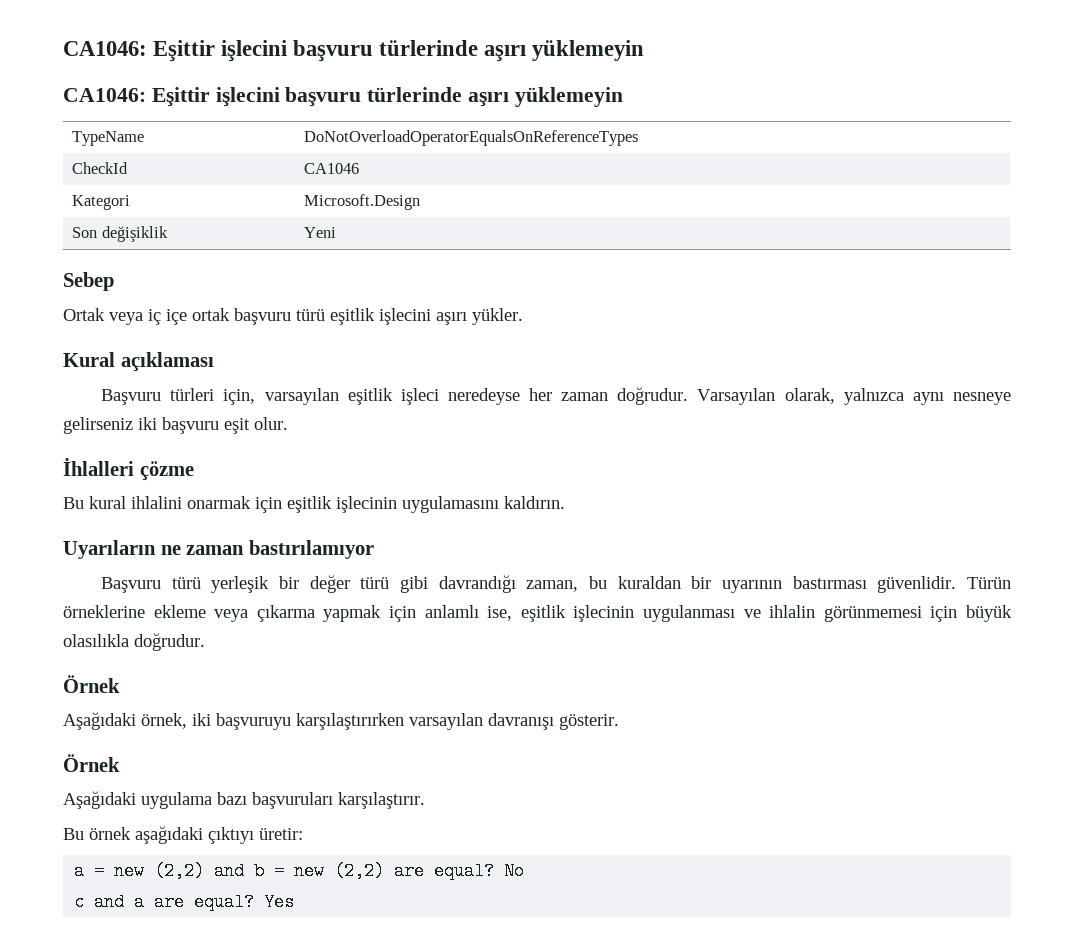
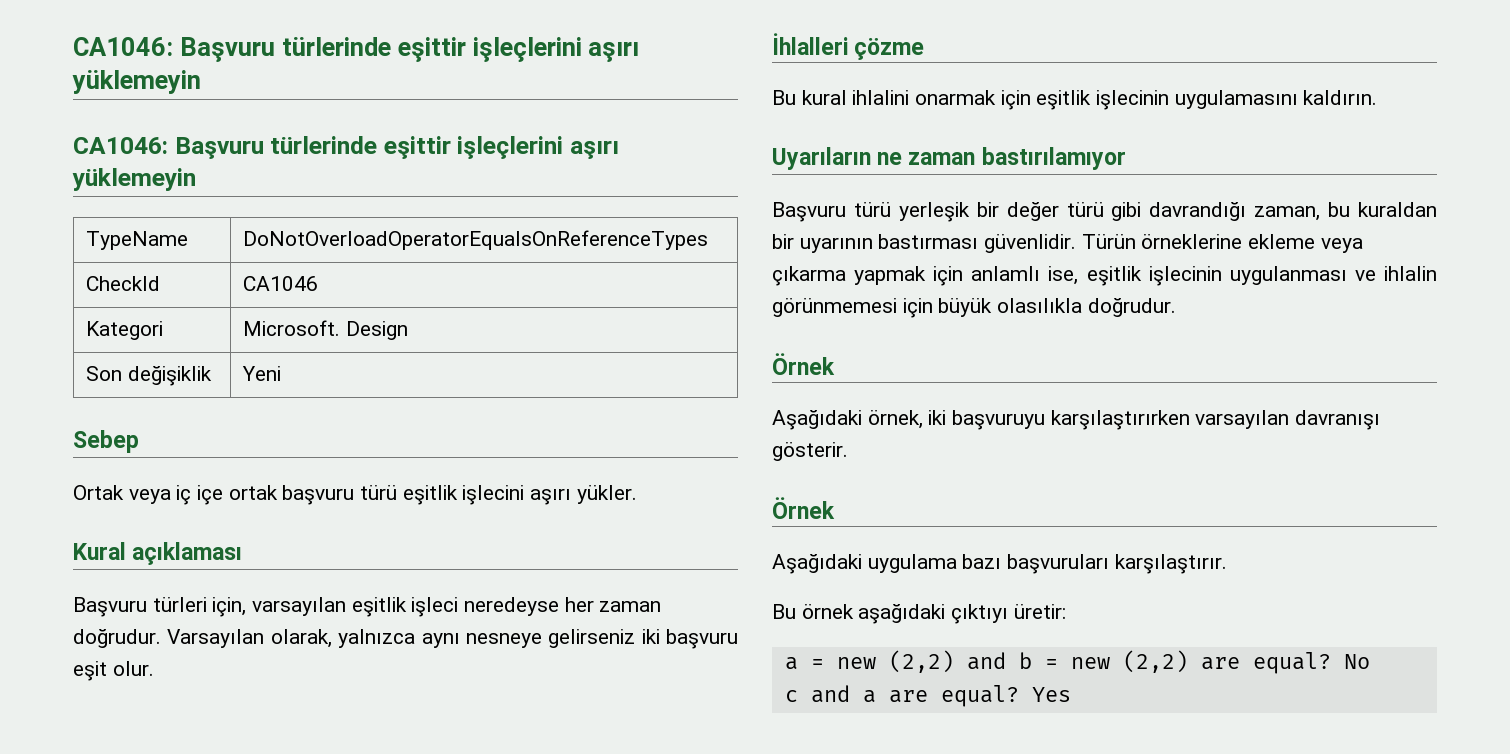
[63,40,479,62] CA1046: Eşittir işlecini başvuru türlerinde -> [73,37,582,62] CA1046: Başvuru türlerinde eşittir işleçlerini
[151,87,463,107] Eşittir işlecini başvuru türlerinde -> [174,136,564,159] Başvuru türlerinde eşittir işleçlerini
[304,194,421,210] Microsoft.Design -> [243,320,408,340] Microsoft. Design

